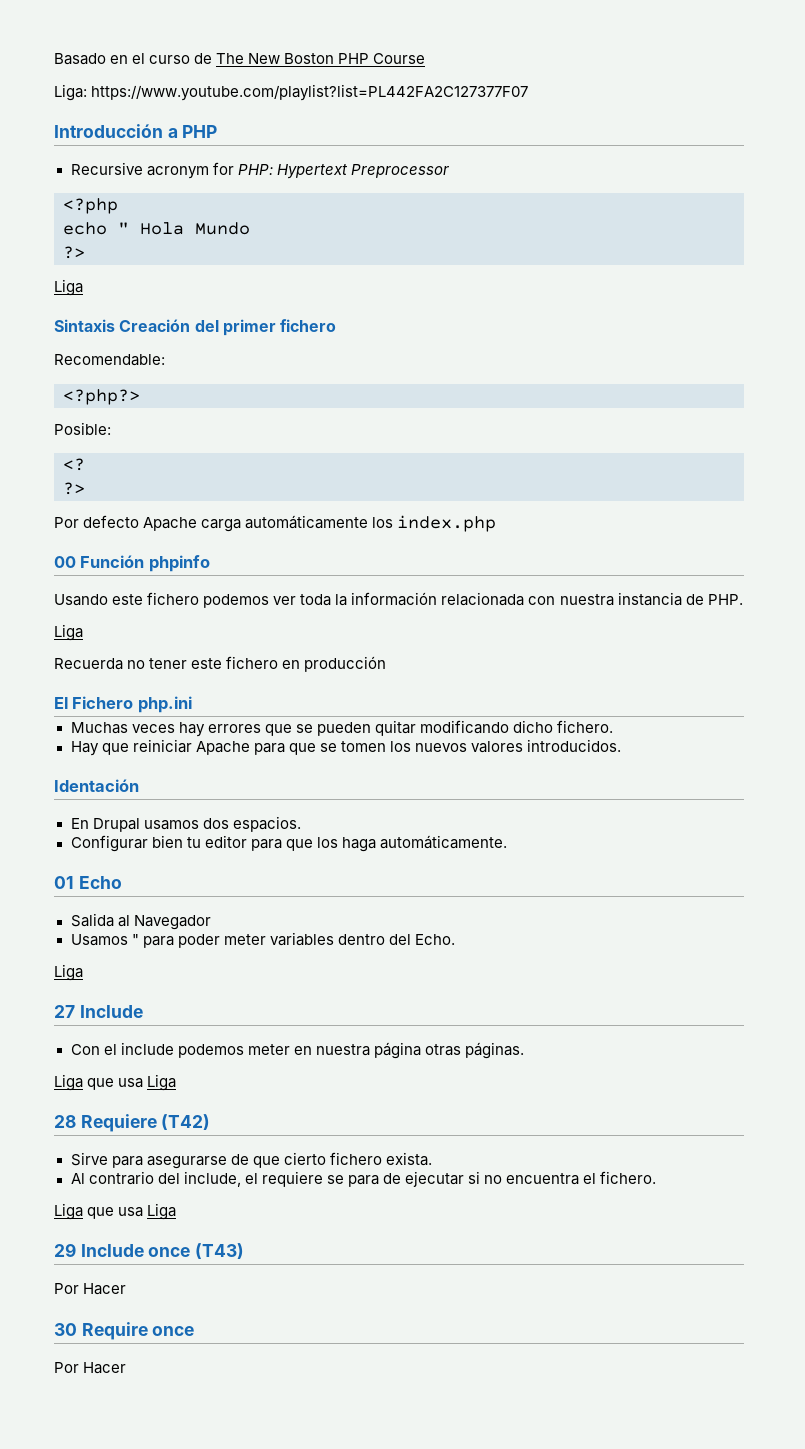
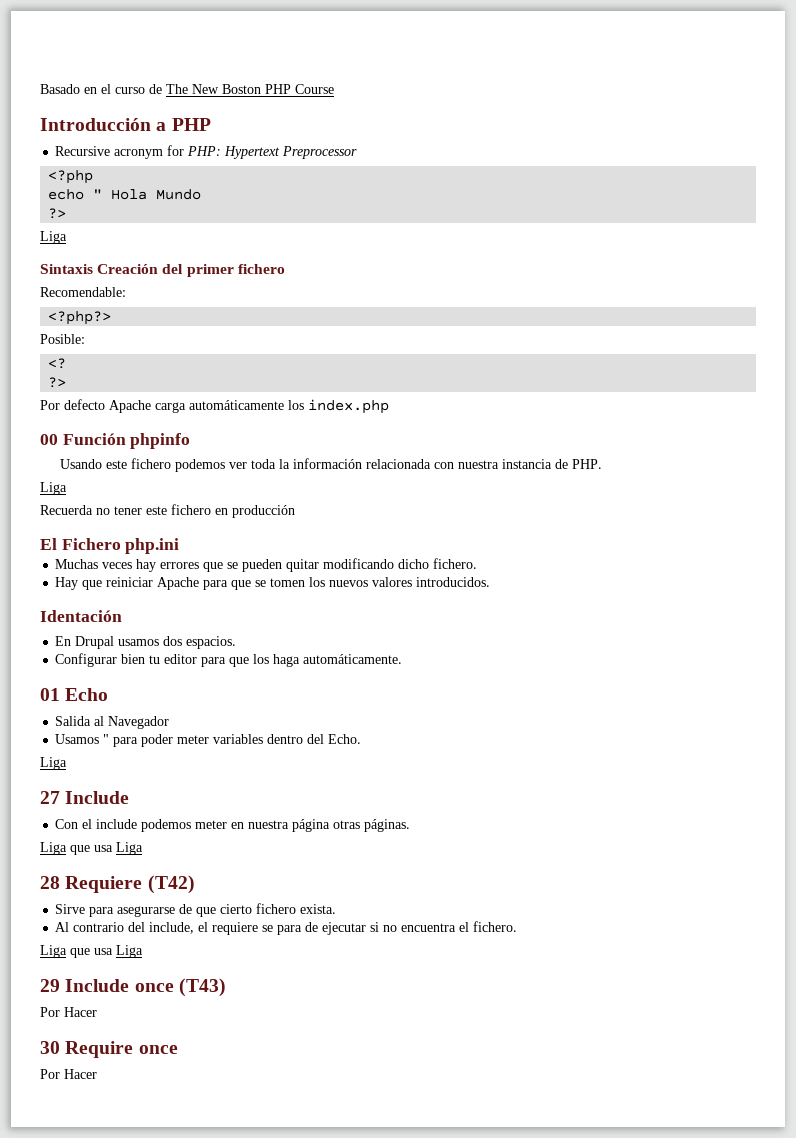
[54,84,529,101] // Liga: https://www.youtube.com/playlist?list=PL442FA2C127377F07 -> (334, 89) none

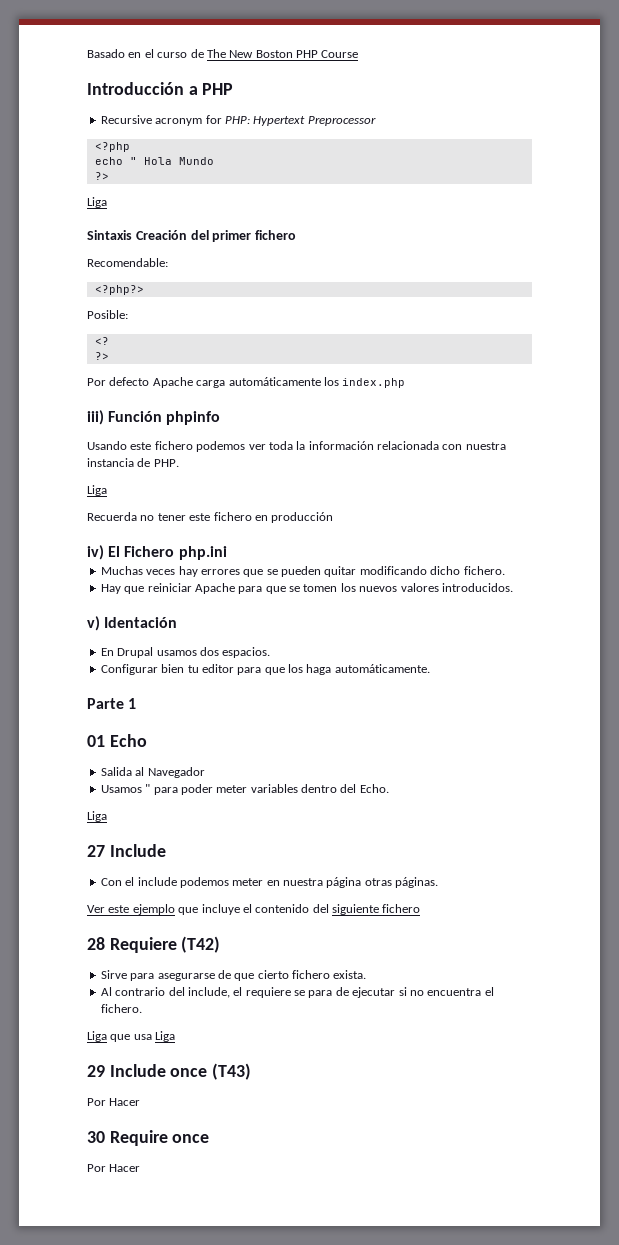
[40,434,58,445] 00 -> [87,410,104,425] iii)
(295, 511) none -> [87,545,104,560] iv)
(491, 582) none -> [87,616,100,631] v)
(403, 659) none -> [87,698,137,709] // Parte 1
[40,842,143,855] Liga que usa Liga -> [87,904,421,915] Ver este ejemplo que incluye el contenido del siguiente fichero

